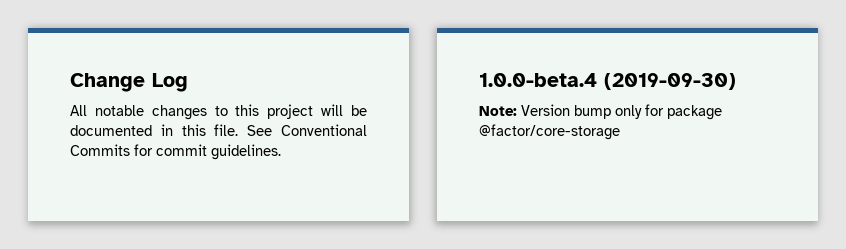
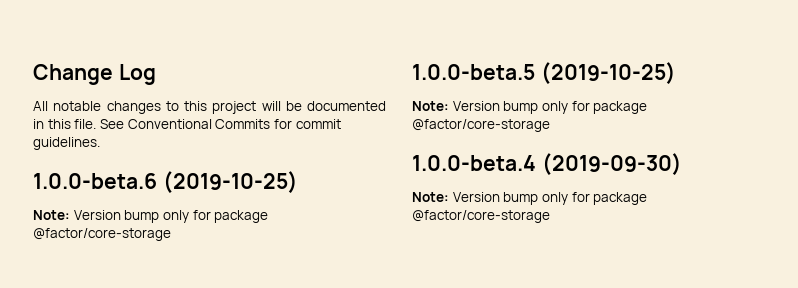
(281, 152) none -> [33,171,298,193] [33,210,269,223] [33,228,171,241] [412,62,676,84] [412,101,648,114] [412,119,550,132] // 1.0.0-beta.6 (2019-10-25) // Note: Version bump only for package @factor/core-storage // 1.0.0-beta.5 (2019-10-25) // Note: Version bump only for package @factor/core-storage

